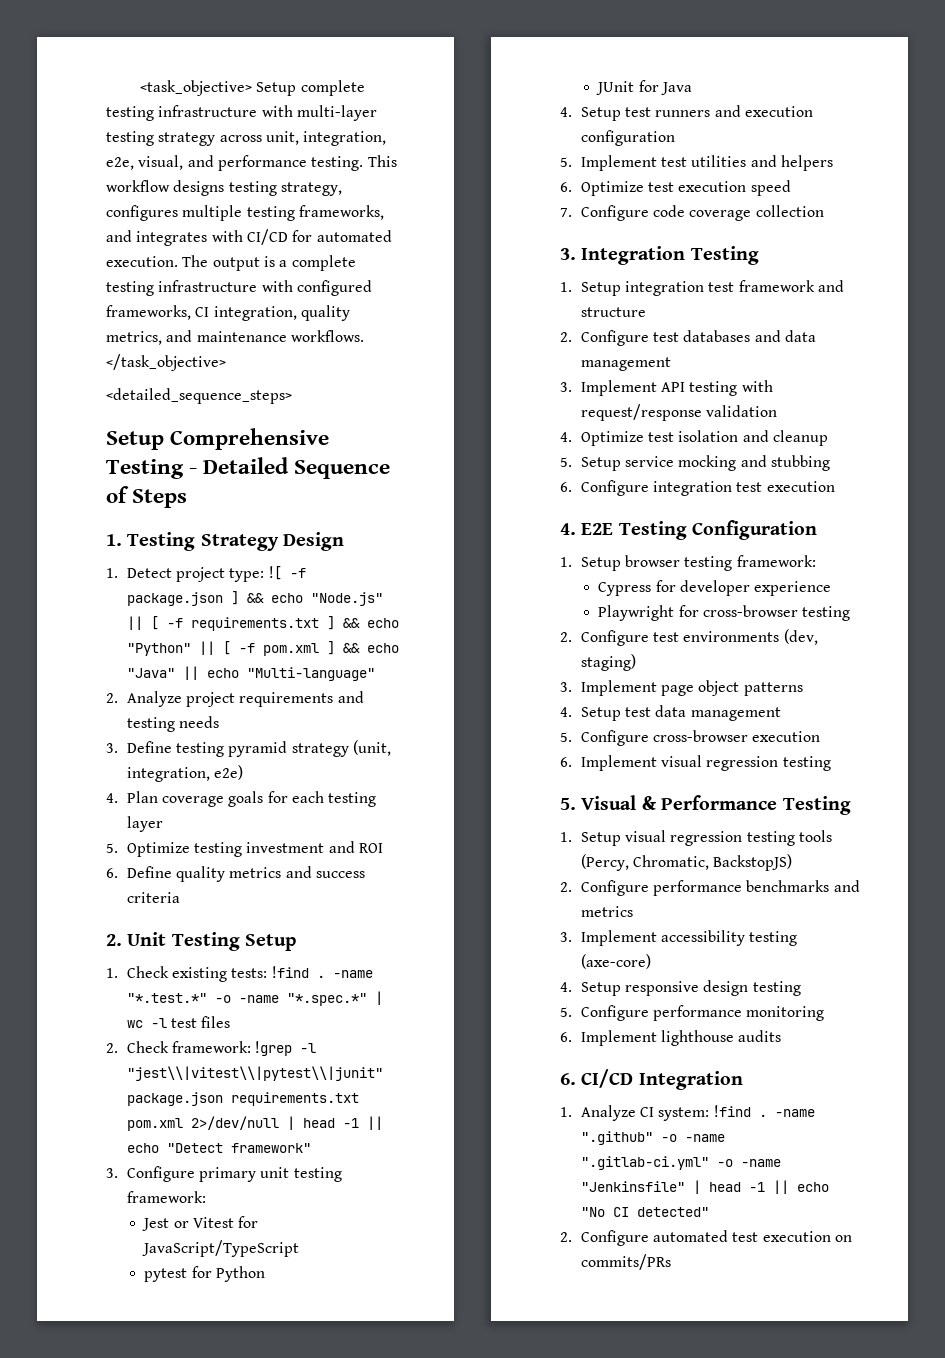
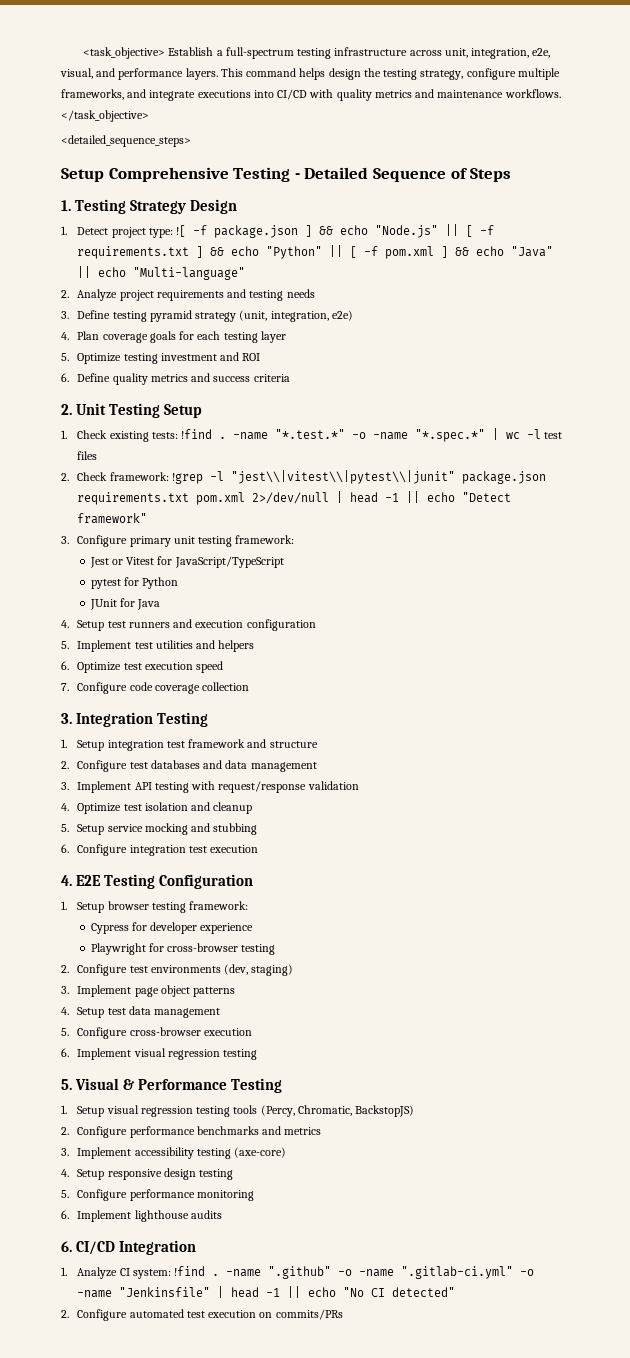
[256,80,365,96] [106,105,377,121] [106,131,216,146] Setup complete testing infrastructure with multi-layer testing strategy -> [168,47,408,59] Establish a full-spectrum testing infrastructure
[311,155,397,171] [106,180,342,196] [106,205,384,221] [106,229,392,246] [106,255,356,271] [106,280,372,296] [106,305,350,321] [106,331,162,345] testing. This workflow designs testing strategy, configures multiple testing frameworks, and integrates with CI/CD for automated execution. The output is a complete testing infrastructure with configured frameworks, CI integration, quality metrics, -> [185,68,560,80] [61,89,412,101] layers. This command helps design the testing strategy, configure multiple frameworks, and integrate executions into CI/CD with quality metrics

